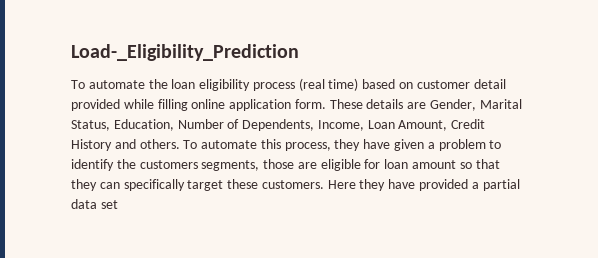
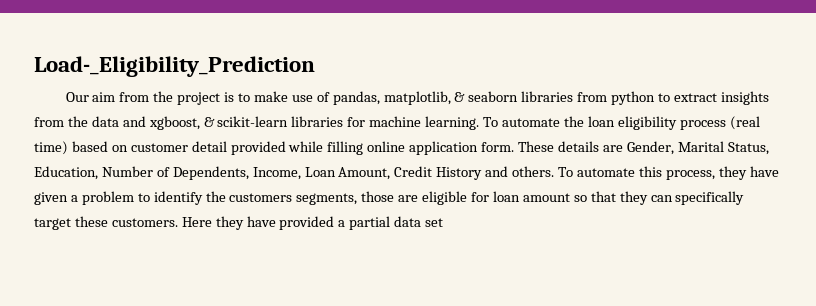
(299, 52) none -> [65,91,769,105] [34,116,480,130] Our aim from the project is to make use of pandas, matplotlib, & seaborn libraries from python to extract insights from the data and xgboost, & scikit-learn libraries for machine learning.

